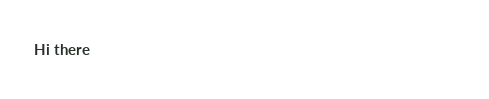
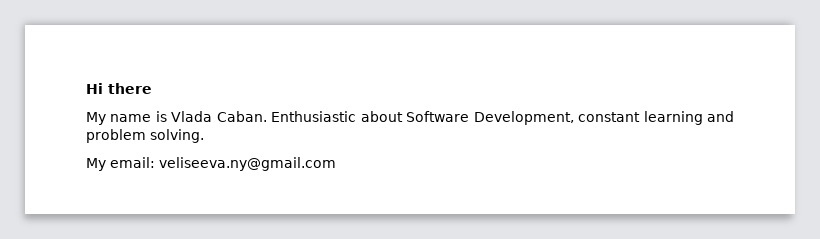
(90, 49) none -> [86,111,734,125] [86,129,204,143] [86,157,336,171] // My name is Vlada Caban. Enthusiastic about Software Development, constant learning and problem solving. // My email: veliseeva.ny@gmail.com

